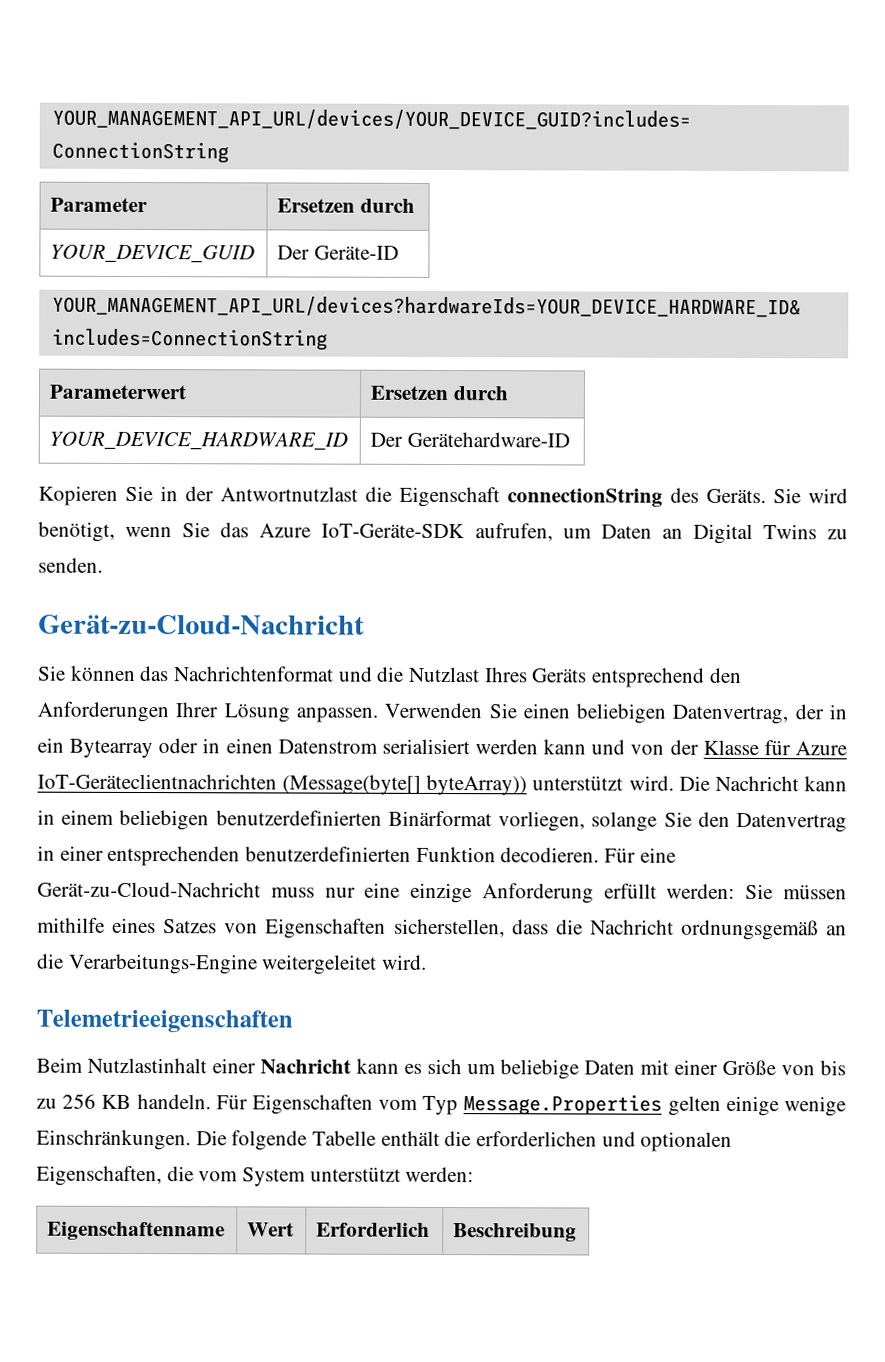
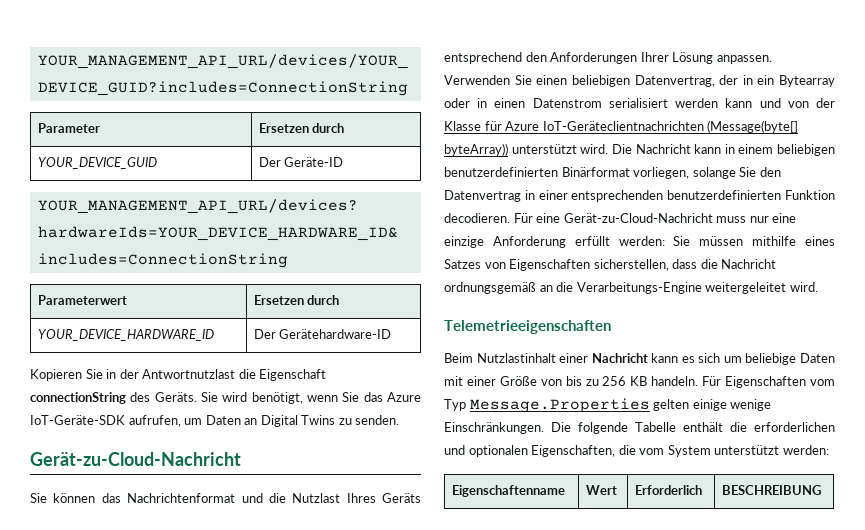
[453,1223,578,1242] Beschreibung -> [721,485,821,495] BESCHREIBUNG

